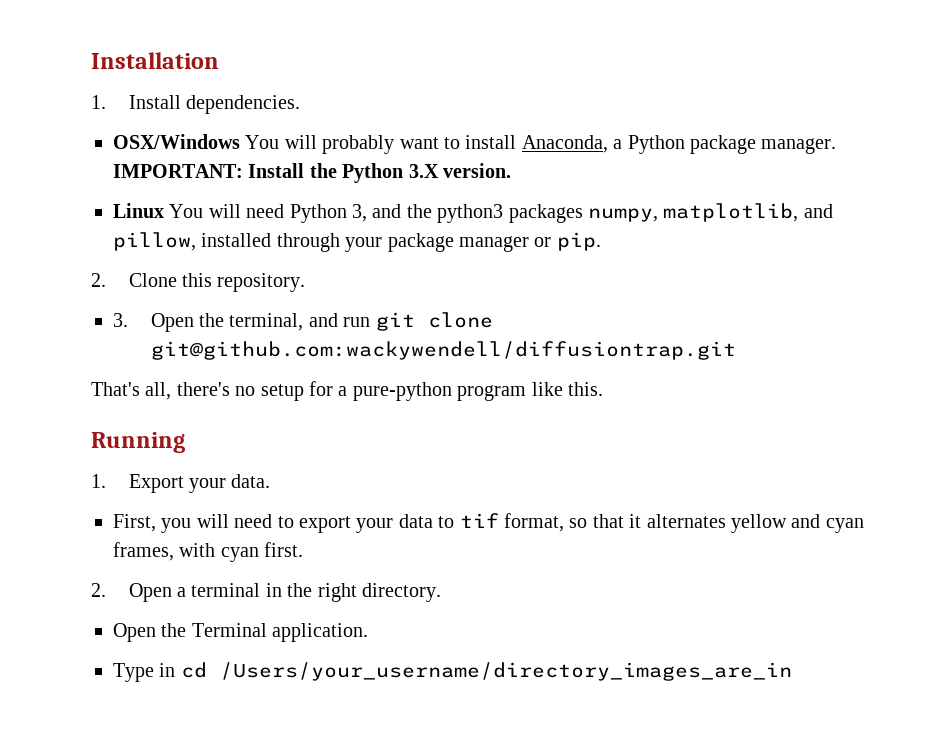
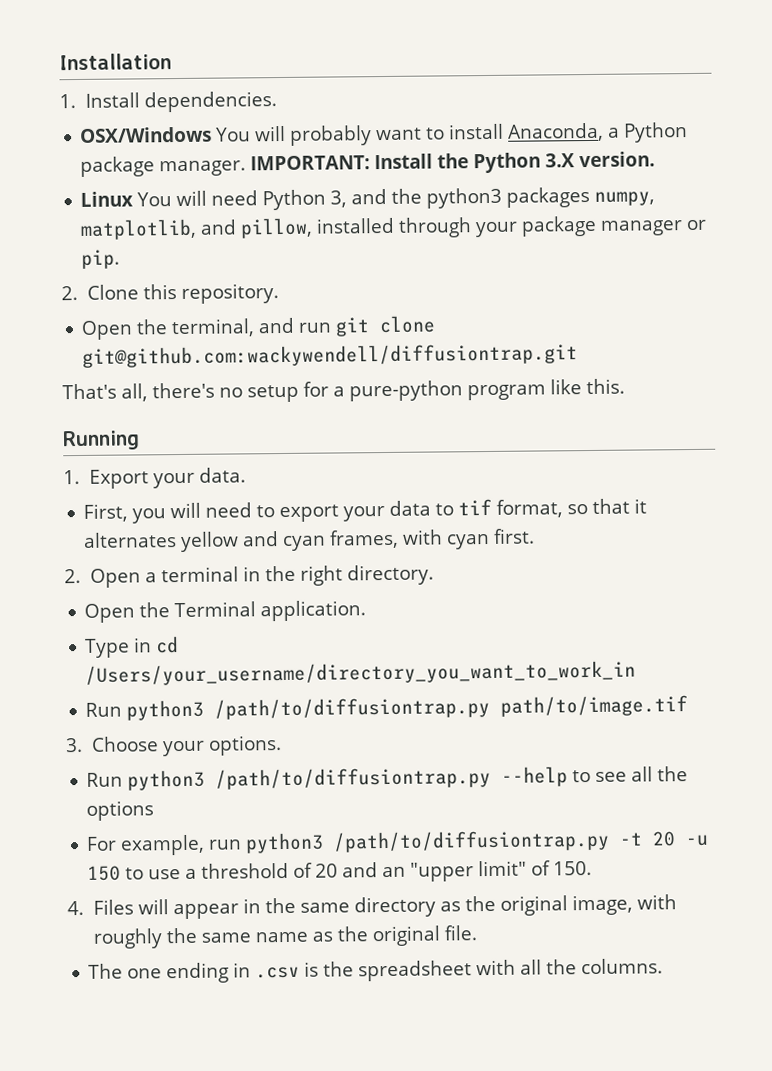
[113,313,128,327] 3. -> (280, 293) none
[219,662,792,681] /Users/your_username/directory_images_are_in -> [85,660,637,686] [85,695,689,721] [65,735,283,757] [86,766,689,791] [86,800,155,821] [86,829,710,856] [87,860,593,882] [67,894,678,920] [93,925,478,949] [88,958,664,984] /Users/your_username/directory_you_want_to_work_in // Run python3 /path/to/diffusiontrap.py path/to/image.tif // 3. Choose your options. // Run python3 /path/to/diffusiontrap.py --help to see all the options // For example, run python3 /path/to/diffusiontrap.py -t 20 -u 150 to use a threshold of 20 and an "upper limit" of 150. // 4. Files will appear in the same directory as the original image, with roughly the same name as the original file. // The one ending in .csv is the spreadsheet with all the columns.

